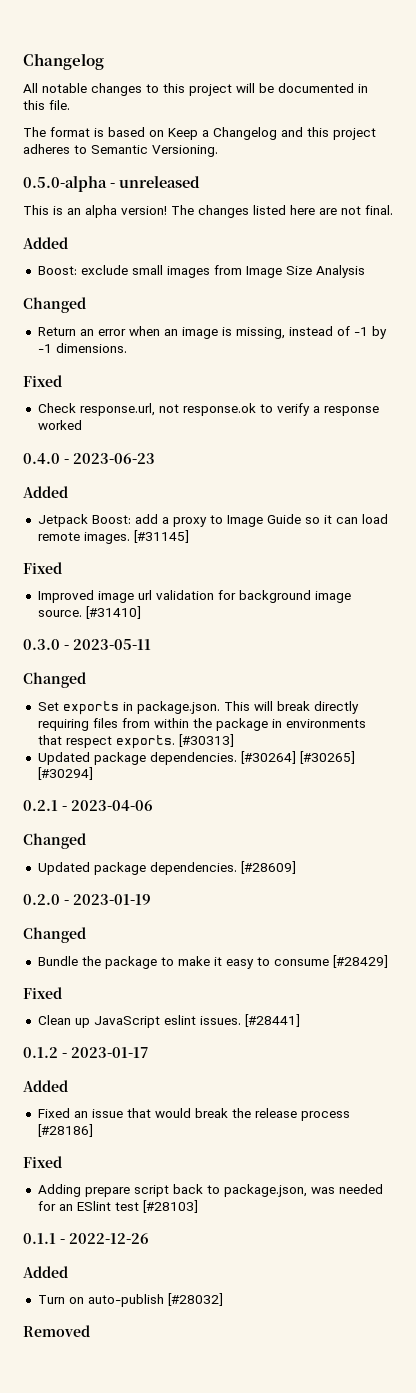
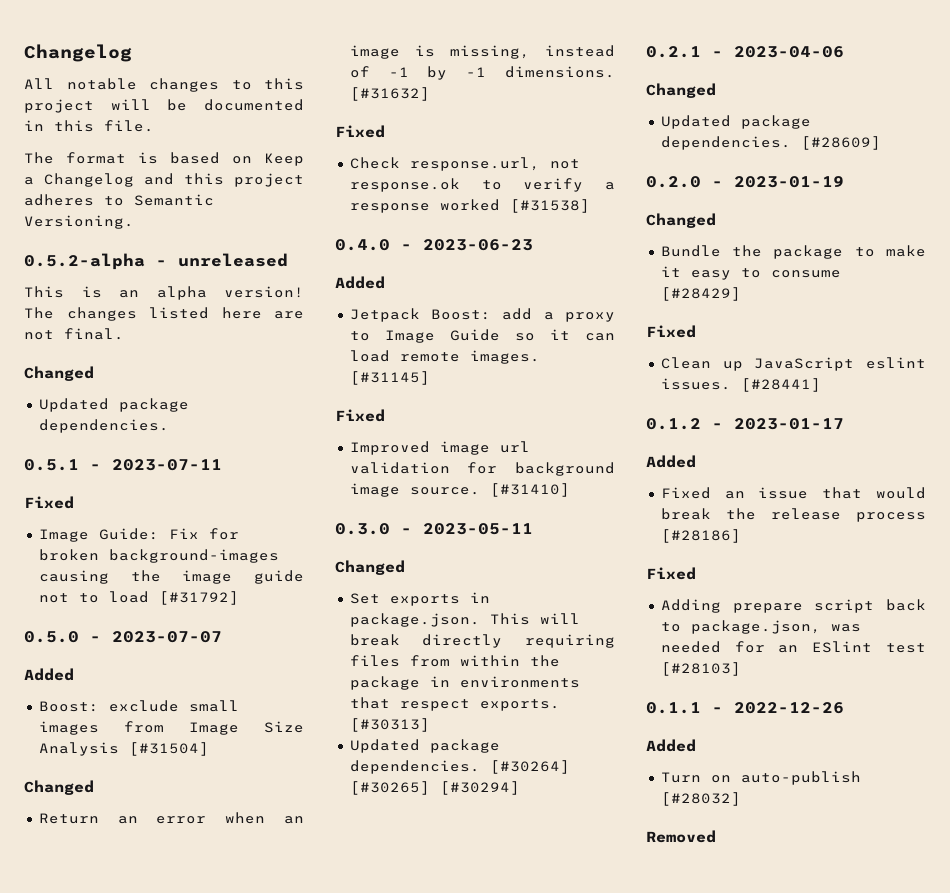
[23,176,107,192] 0.5.0-alpha -> [24,253,145,270] 0.5.2-alpha
(393, 210) none -> [24,366,94,381] [38,398,189,412] [38,419,169,433] [24,459,222,471] [24,496,74,509] [38,528,239,542] [38,549,279,563] [38,570,304,584] [38,591,239,605] [24,631,222,643] // Changed // Updated package dependencies. // 0.5.1 - 2023-07-11 // Fixed // Image Guide: Fix for broken background-images causing the image guide not to load [#31792] // 0.5.0 - 2023-07-07
(365, 271) none -> [128,742,209,756] [#31504]
(127, 348) none -> [349,87,430,101] [#31632]
(82, 425) none -> [509,199,590,213] [#31538]

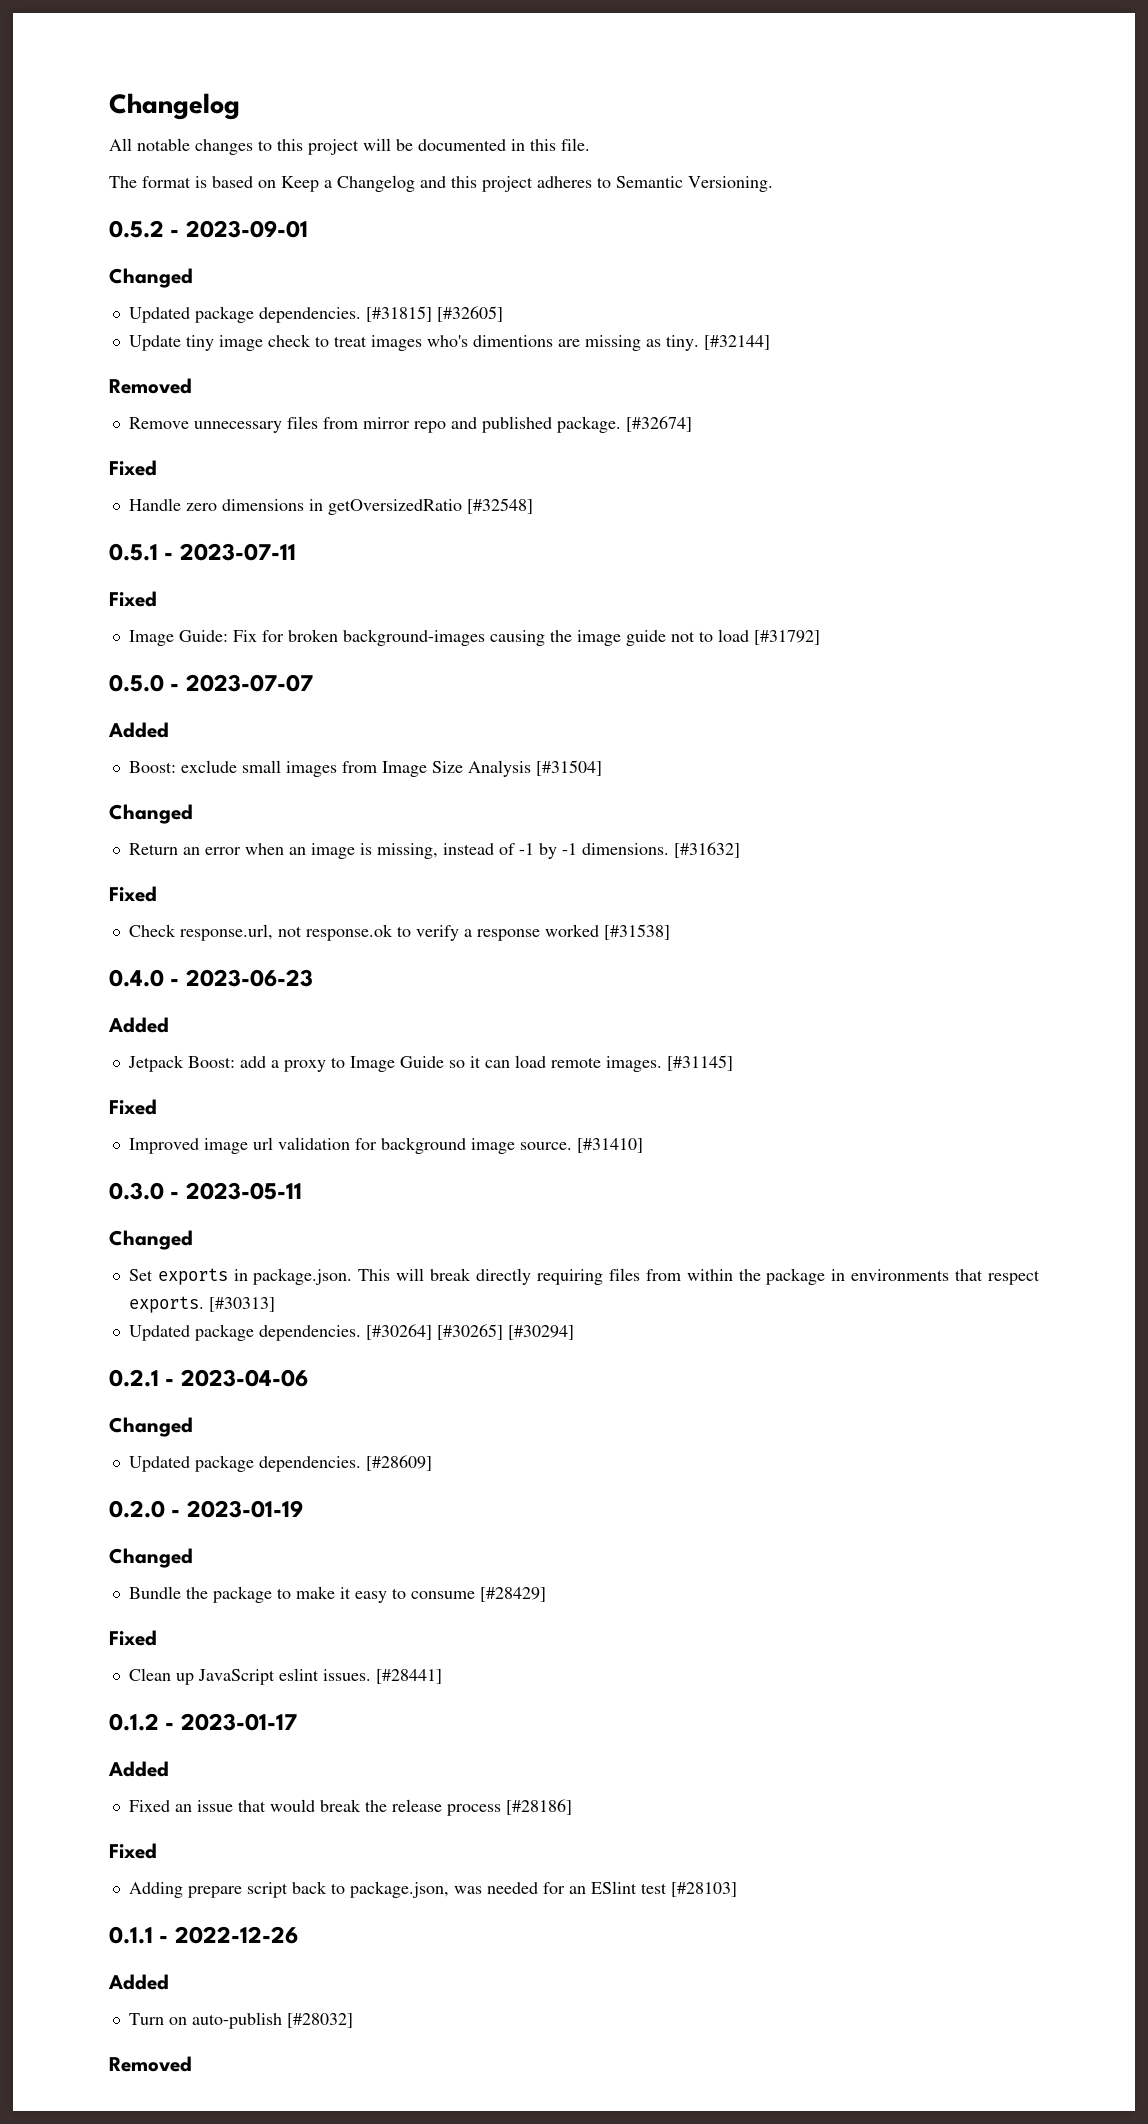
[24,253,288,270] [24,286,304,300] [24,307,304,321] [24,328,124,340] [24,366,94,381] [38,398,189,412] [38,419,169,433] 0.5.2-alpha - unreleased // This is an alpha version! The changes listed here are not final. // Changed // Updated package dependencies. -> [109,220,308,238] [109,268,193,288] [128,306,503,323] [128,334,770,351] [109,378,192,394] [128,416,692,433] [109,460,157,476] [128,498,533,515] 0.5.2 - 2023-09-01 // Changed // Updated package dependencies. [#31815] [#32605] // Update tiny image check to treat images who's dimentions are missing as tiny. [#32144] // Removed // Remove unnecessary files from mirror repo and published package. [#32674] // Fixed // Handle zero dimensions in getOversizedRatio [#32548]

